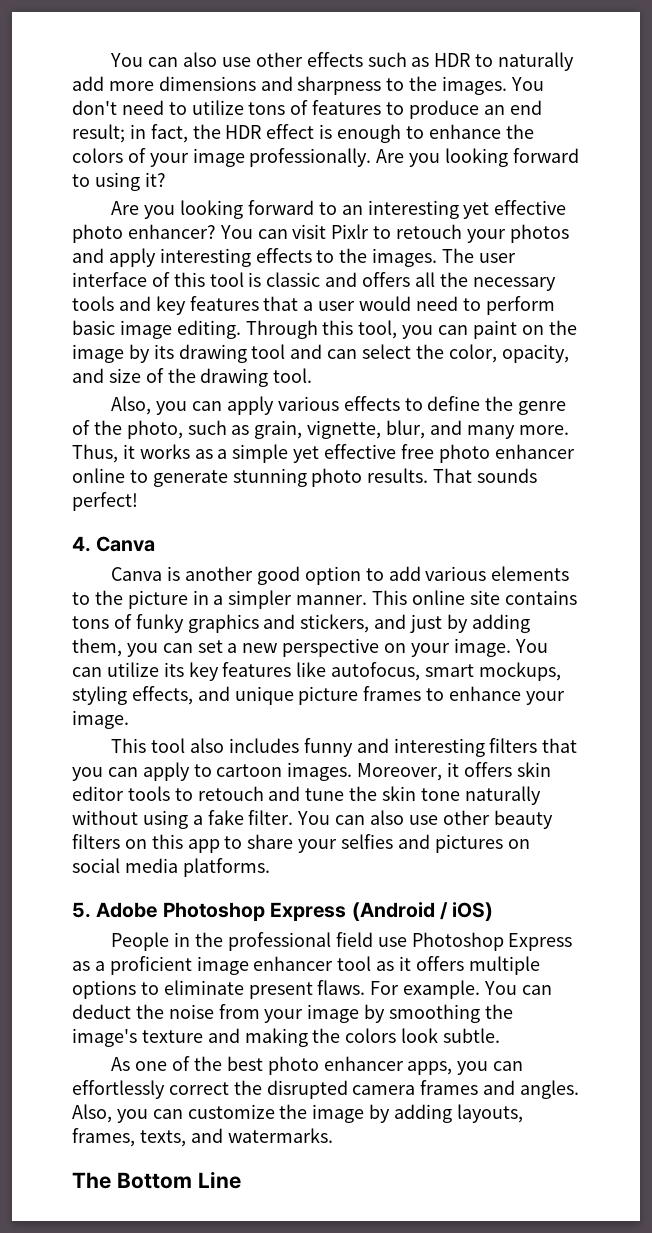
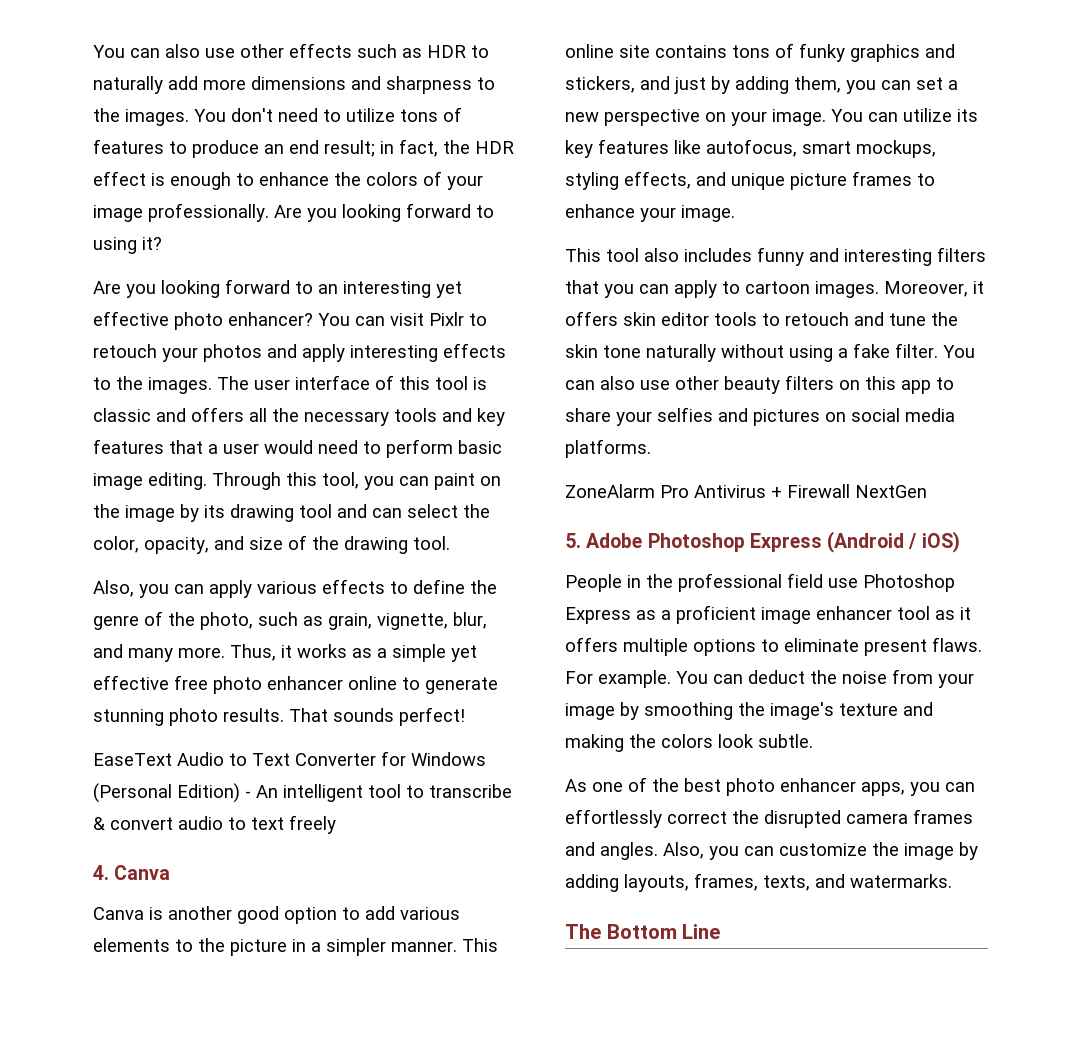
(138, 501) none -> [93,751,486,766] [93,783,512,803] [93,815,336,834] // EaseText Audio to Text Converter for Windows (Personal Edition) - An intelligent tool to transcribe & convert audio to text freely
(270, 867) none -> [565,484,927,498] // ZoneAlarm Pro Antivirus + Firewall NextGen

